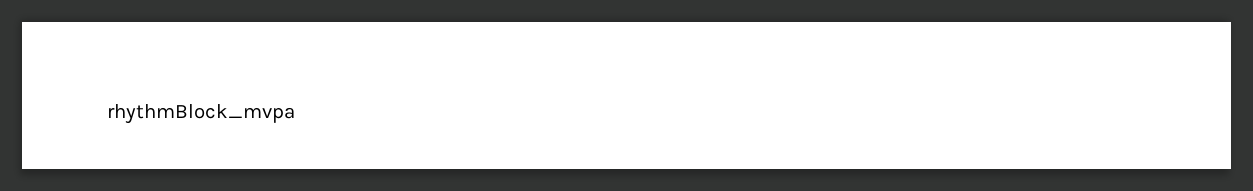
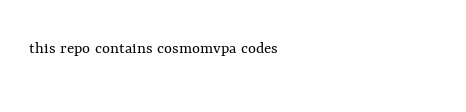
[107,104,295,124] rhythmBlock_mvpa -> [29,42,278,56] this repo contains cosmomvpa codes

